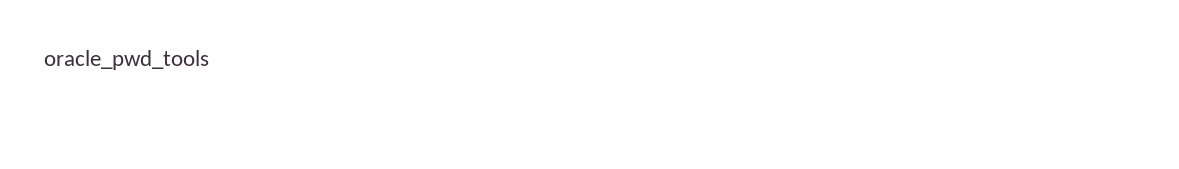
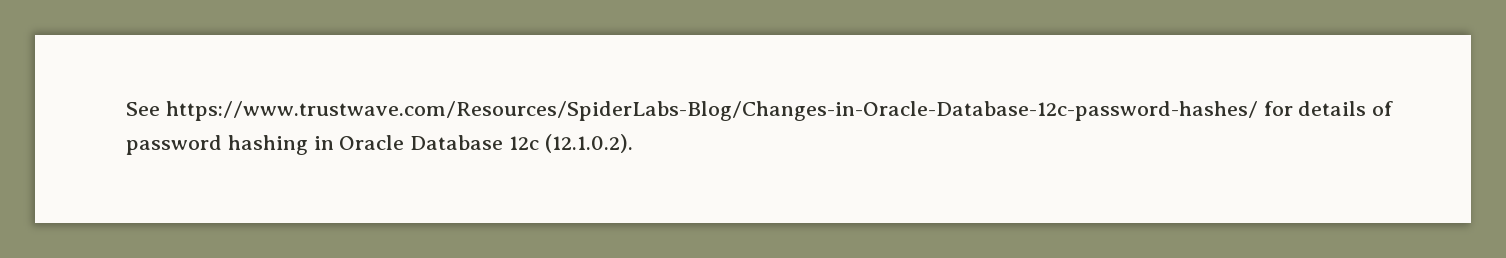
[44,50,209,70] oracle_pwd_tools -> [126,101,1394,121] [126,134,633,155] See https://www.trustwave.com/Resources/SpiderLabs-Blog/Changes-in-Oracle-Database-12c-password-hashes/ for details of password hashing in Oracle Database 12c (12.1.0.2).

